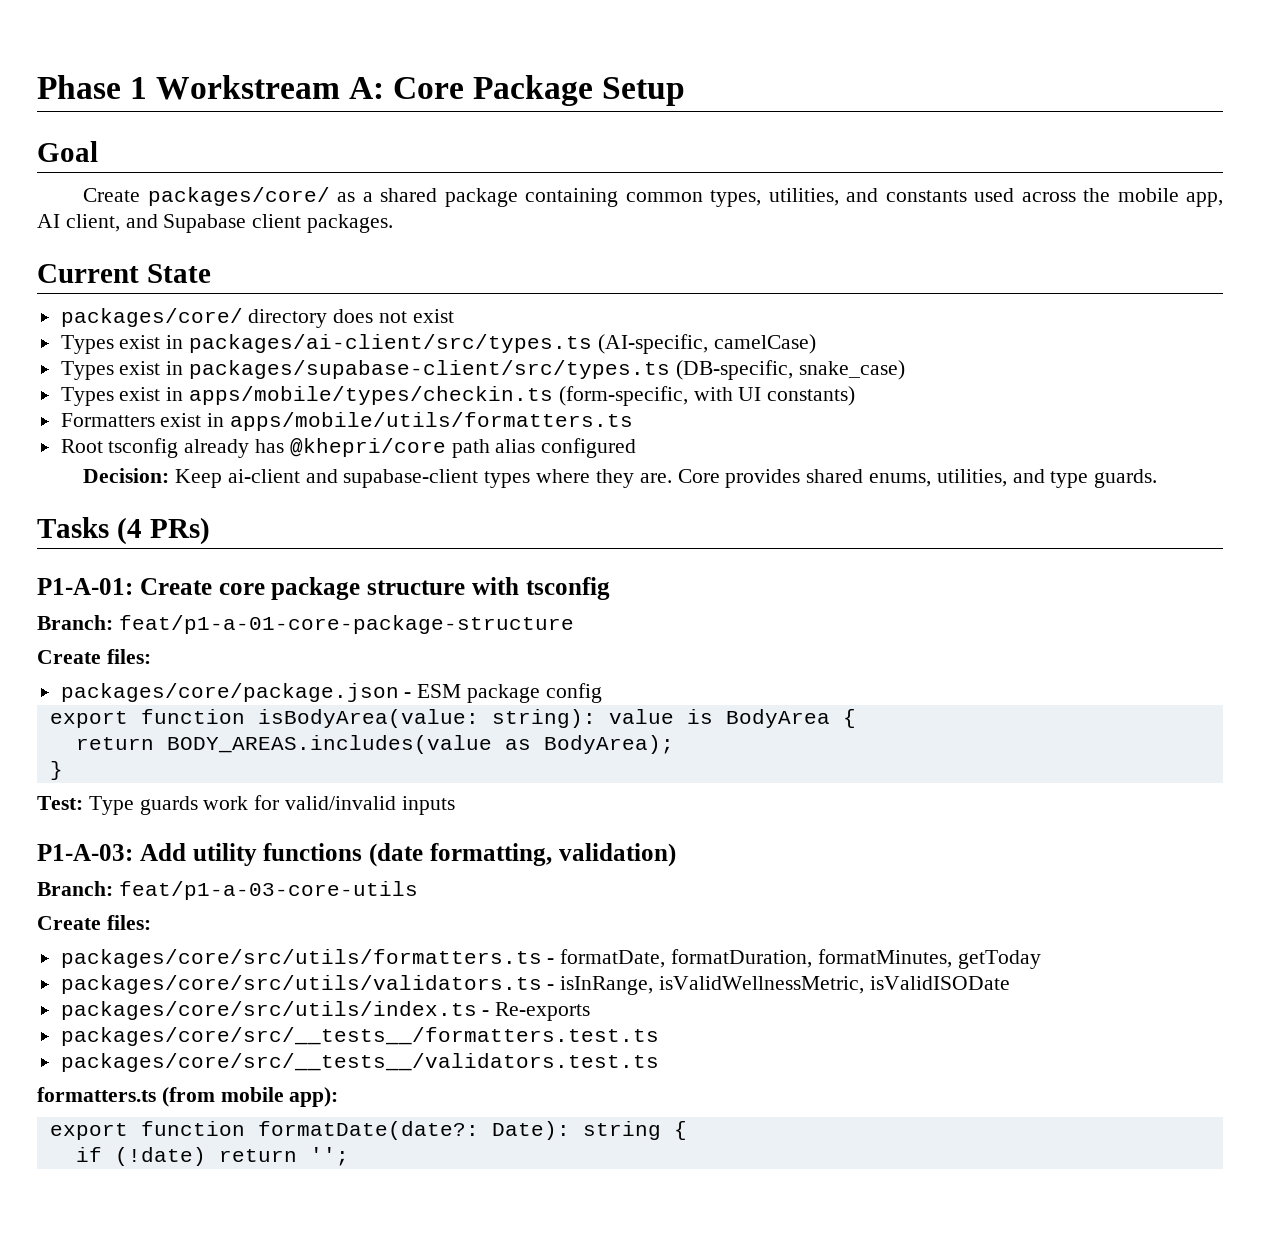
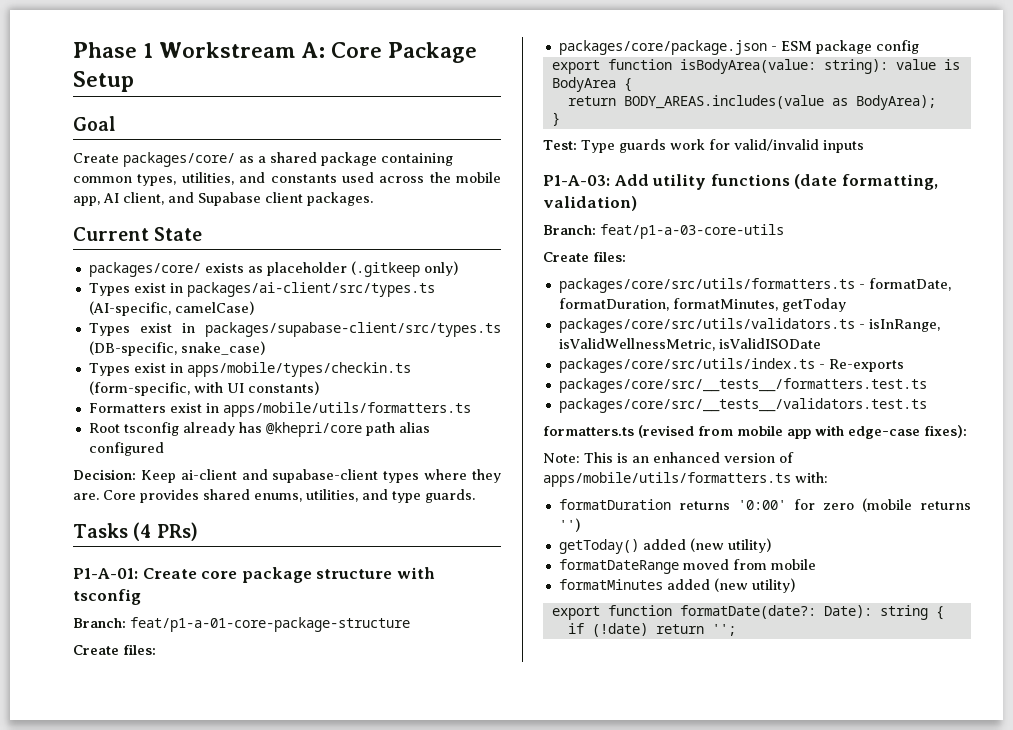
[248,309,454,328] directory does not exist -> [204,261,458,277] exists as placeholder (.gitkeep only)
[161,1087,339,1107] (from mobile app): -> [638,425,967,439] [543,452,794,463] [543,472,828,487] [558,498,971,512] [558,518,580,532] [558,538,771,554] [558,559,816,574] [558,578,795,593] (revised from mobile app with edge-case fixes): // Note: This is an enhanced version of apps/mobile/utils/formatters.ts with: // formatDuration returns '0:00' for zero (mobile returns '') // getToday() added (new utility) // formatDateRange moved from mobile // formatMinutes added (new utility)

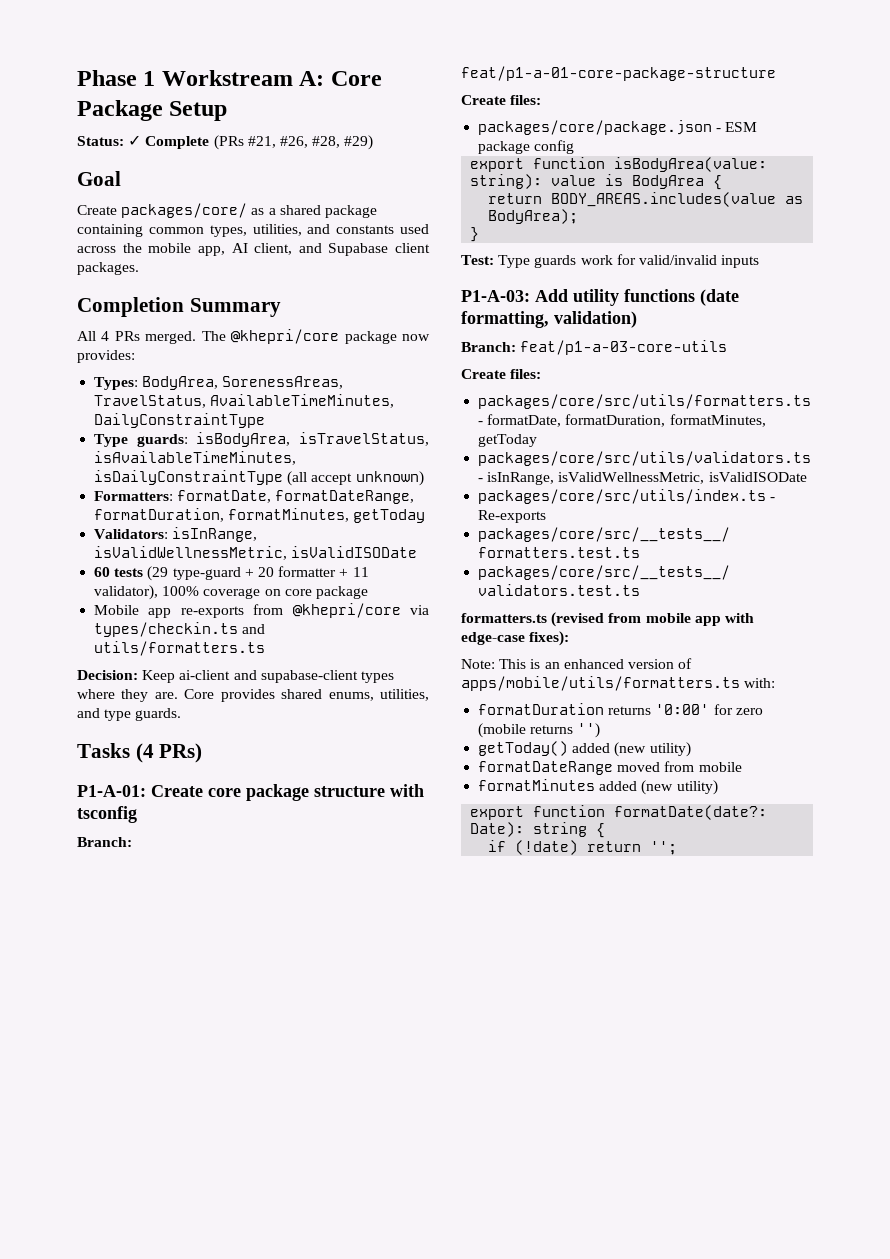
(134, 81) none -> [77,135,374,150] // Status: ✓ Complete (PRs #21, #26, #28, #29)
[73,227,203,241] [88,261,458,277] [88,282,435,297] [88,301,254,316] [88,322,501,337] [88,341,265,356] [88,362,411,377] [88,381,319,396] [88,402,471,417] [88,422,430,437] [88,442,164,456] Current State // packages/core/ exists as placeholder (.gitkeep only) // Types exist in packages/ai-client/src/types.ts (AI-specific, camelCase) // Types exist in packages/supabase-client/src/types.ts (DB-specific, snake_case) // Types exist in apps/mobile/types/checkin.ts (form-specific, with UI constants) // Formatters exist in apps/mobile/utils/formatters.ts // Root tsconfig already has @khepri/core path alias configured -> [77,297,281,317] [77,329,430,344] [77,350,135,363] [94,376,344,390] [94,394,395,408] [94,413,266,428] [94,432,429,447] [94,451,297,465] [94,470,424,486] [94,490,415,504] [94,508,426,523] [94,527,258,542] [94,546,418,560] [94,566,369,581] [94,585,368,600] [94,603,429,618] [94,622,266,637] [94,641,266,656] Completion Summary // All 4 PRs merged. The @khepri/core package now provides: // Types: BodyArea, SorenessAreas, TravelStatus, AvailableTimeMinutes, DailyConstraintType // Type guards: isBodyArea, isTravelStatus, isAvailableTimeMinutes, isDailyConstraintType (all accept unknown) // Formatters: formatDate, formatDateRange, formatDuration, formatMinutes, getToday // Validators: isInRange, isValidWellnessMetric, isValidISODate // 60 tests (29 type-guard + 20 formatter + 11 validator), 100% coverage on core package // Mobile app re-exports from @khepri/core via types/checkin.ts and utils/formatters.ts

